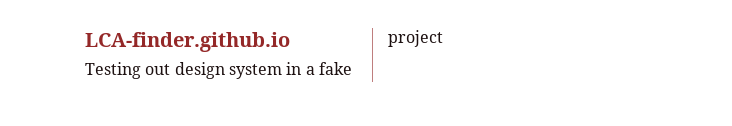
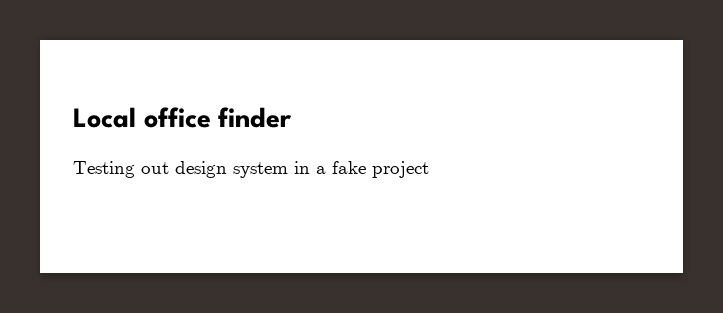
[85,32,290,52] LCA-finder.github.io -> [73,107,293,128] Local office finder

